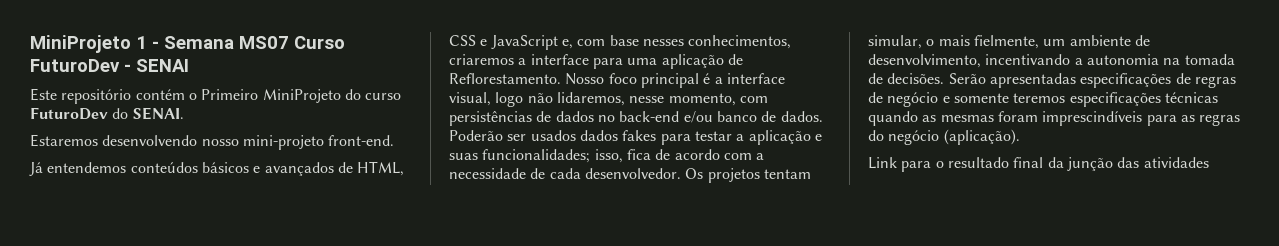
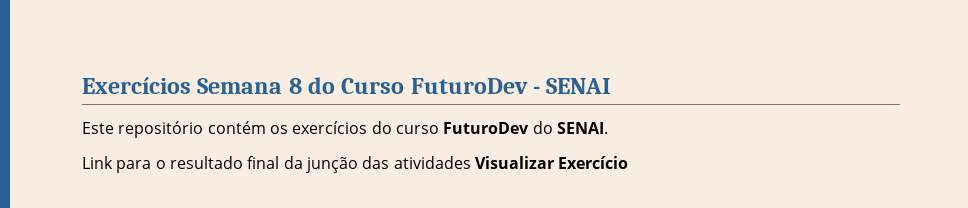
[30,35,289,53] MiniProjeto 1 - Semana MS07 -> [82,77,336,94] Exercícios Semana 8 do
[188,89,341,103] o Primeiro MiniProjeto -> [269,121,368,134] os exercícios
[30,134,395,150] [29,161,405,176] [449,35,792,50] [449,54,743,69] [449,73,785,88] [449,92,768,107] [449,111,823,126] [449,130,822,145] [449,149,765,163] [449,168,811,183] [868,35,1150,49] [868,54,1235,68] [868,73,1236,88] [868,92,1218,107] [868,111,1241,126] [868,129,1020,145] // Estaremos desenvolvendo nosso mini-projeto front-end. // Já entendemos conteúdos básicos e avançados de HTML, CSS e JavaScript e, com base nesses conhecimentos, criaremos a interface para uma aplicação de Reflorestamento. Nosso foco principal é a interface visual, logo não lidaremos, nesse momento, com persistências de dados no back-end e/ou banco de dados. Poderão ser usados dados fakes para testar a aplicação e suas funcionalidades; isso, fica de acordo com a necessidade de cada desenvolvedor. Os projetos tentam simular, o mais fielmente, um ambiente de desenvolvimento, incentivando a autonomia na tomada de decisões. Serão apresentadas especificações de regras de negócio e somente teremos especificações técnicas quando as mesmas foram imprescindíveis para as regras do negócio (aplicação). -> (608, 128) none
(1209, 162) none -> [474,156,629,169] Visualizar Exercício

